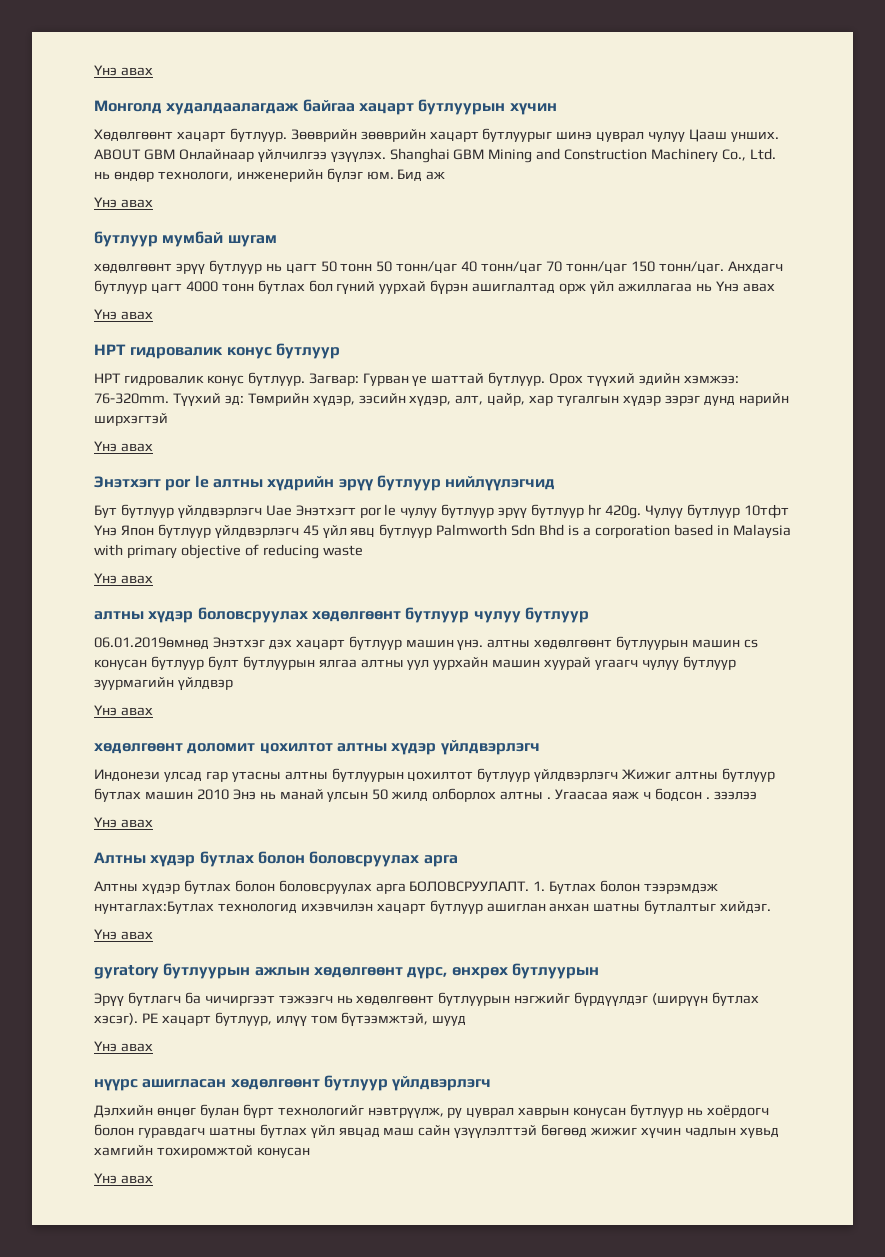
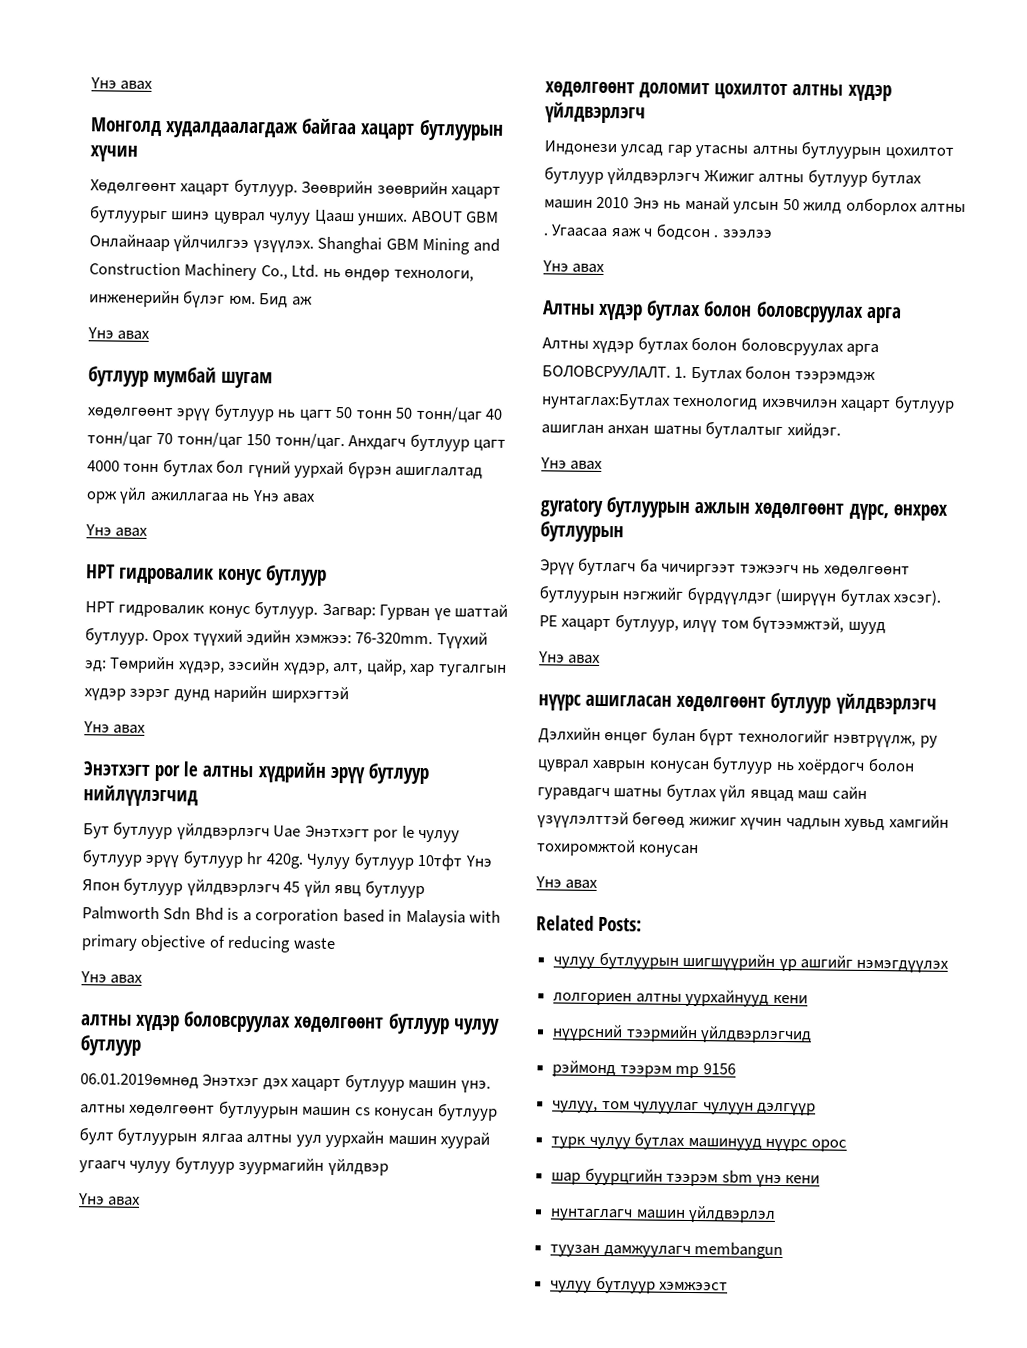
(153, 1179) none -> [536,915,643,932] [553,951,950,973] [553,989,808,1007] [552,1024,813,1044] [552,1060,736,1079] [552,1100,816,1116] [551,1132,848,1152] [551,1167,821,1188] [550,1205,777,1223] [550,1242,784,1260] [550,1275,729,1294] // Related Posts: // чулуу бутлуурын шигшүүрийн үр ашгийг нэмэгдүүлэх // лолгориен алтны уурхайнууд кени // нүүрсний тээрмийн үйлдвэрлэгчид // рэймонд тээрэм mp 9156 // чулуу, том чулуулаг чулуун дэлгүүр // турк чулуу бутлах машинууд нүүрс орос // шар буурцгийн тээрэм sbm үнэ кени // нунтаглагч машин үйлдвэрлэл // туузан дамжуулагч membangun // чулуу бутлуур хэмжээст

